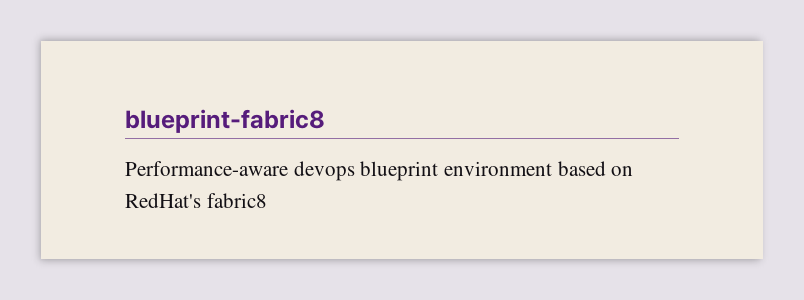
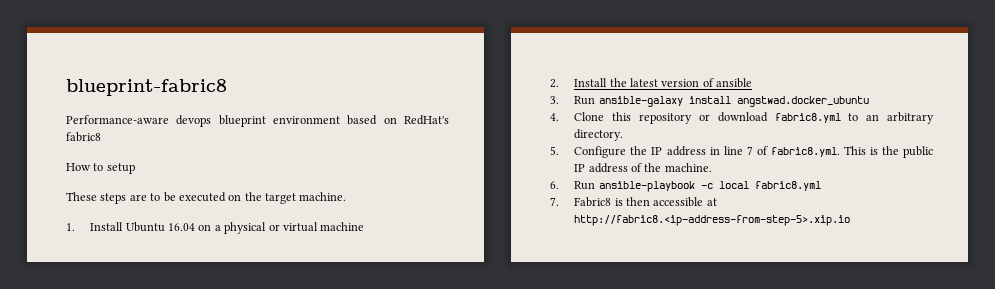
(267, 200) none -> [66,163,135,174] [66,192,347,204] [66,222,365,234] [550,78,753,88] [550,96,869,107] [550,112,934,124] [574,129,624,141] [550,146,933,158] [574,163,712,173] [550,181,821,192] [550,197,717,207] [574,215,851,226] // How to setup // These steps are to be executed on the target machine. // 1. Install Ubuntu 16.04 on a physical or virtual machine // 2. Install the latest version of ansible // 3. Run ansible-galaxy install angstwad.docker_ubuntu // 4. Clone this repository or download fabric8.yml to an arbitrary directory. // 5. Configure the IP address in line 7 of fabric8.yml. This is the public IP address of the machine. // 6. Run ansible-playbook -c local fabric8.yml // 7. Fabric8 is then accessible at http://fabric8.<ip-address-from-step-5>.xip.io

